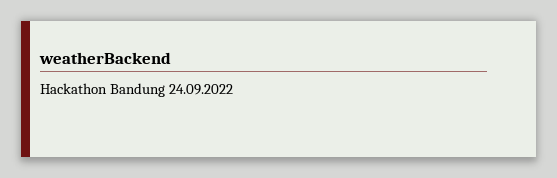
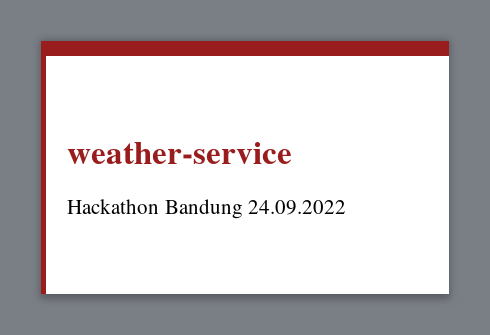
[39,52,171,64] weatherBackend -> [67,142,292,164] weather-service

